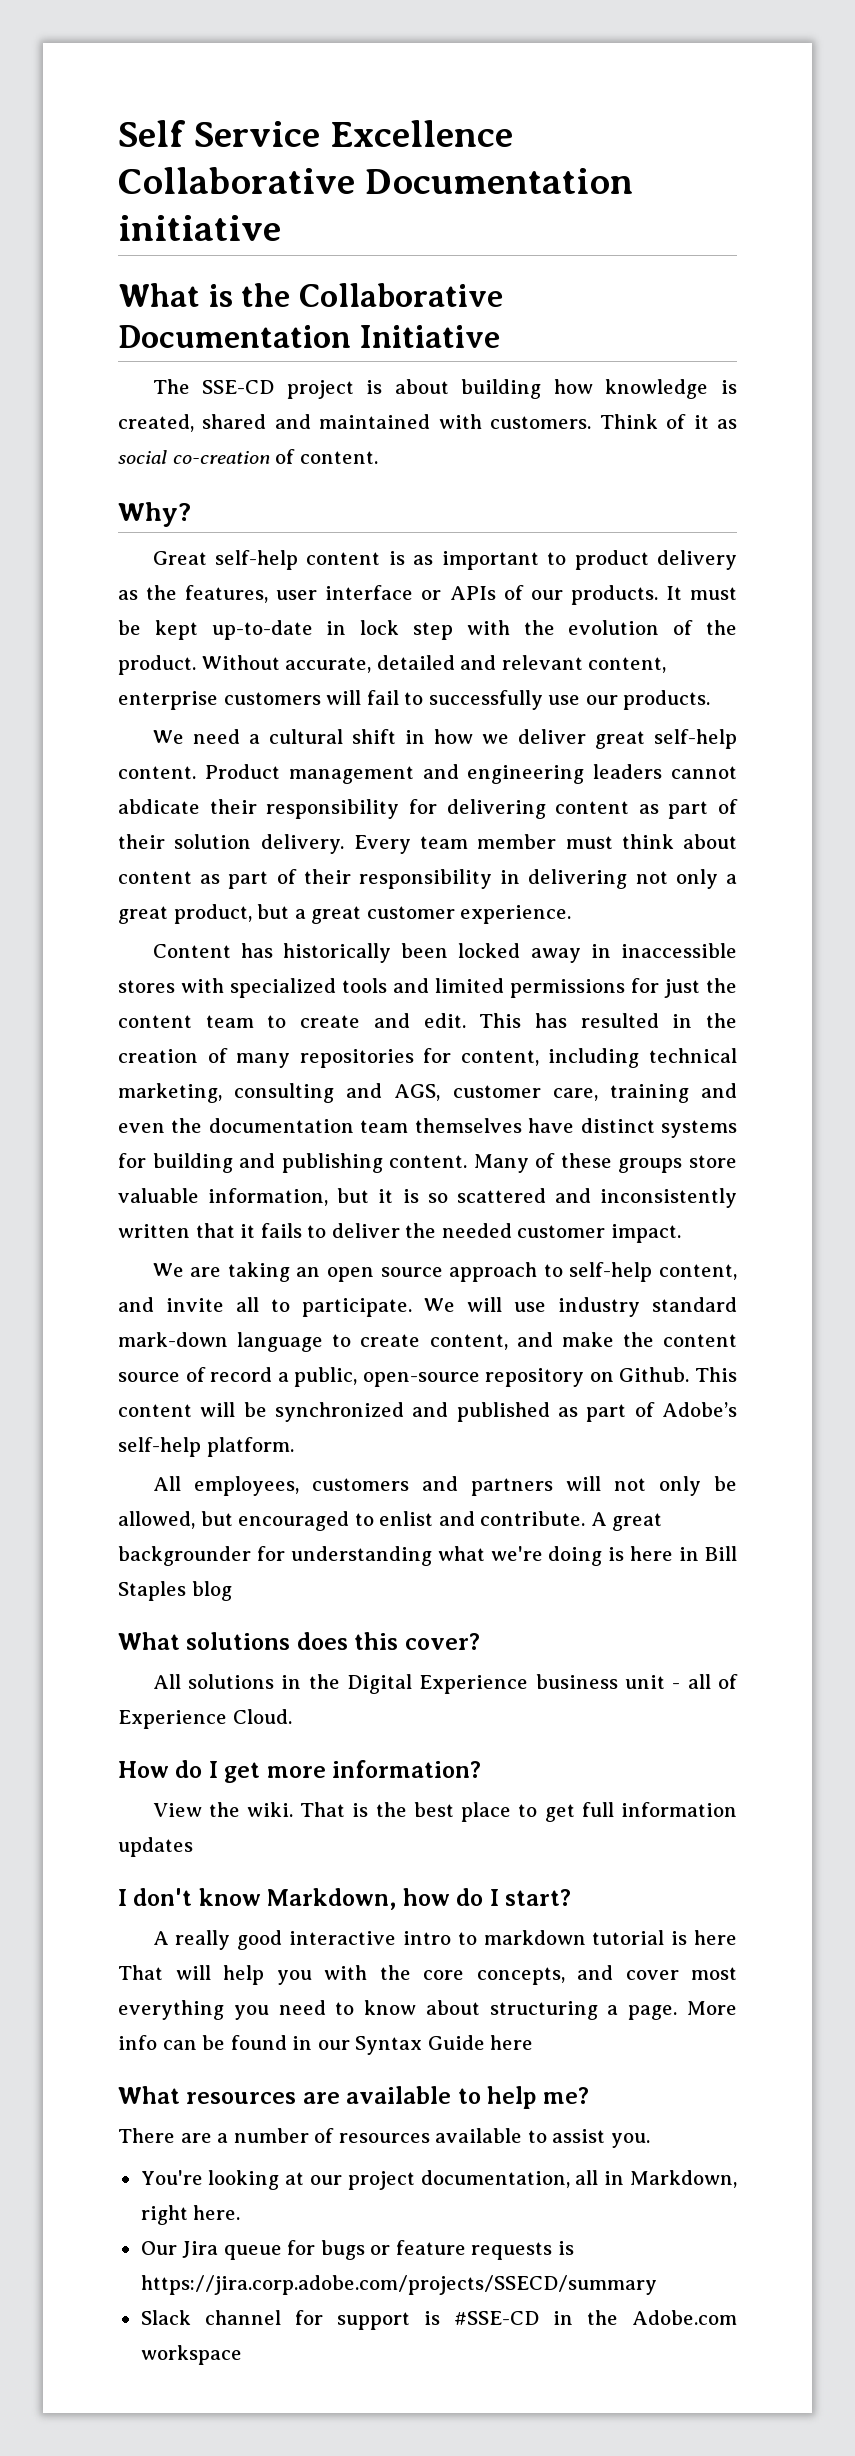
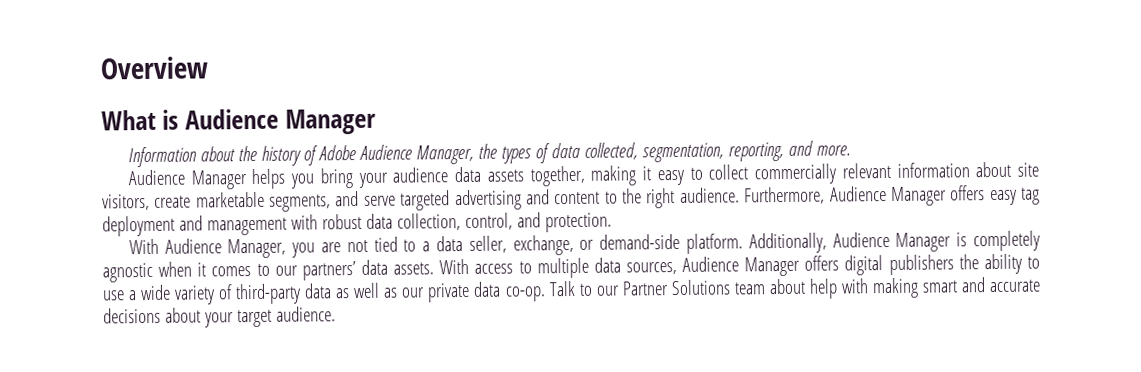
[118,120,513,147] [118,167,633,194] [118,215,281,241] [118,283,503,307] [118,325,500,348] [152,379,738,399] [118,414,738,432] [118,449,378,464] [118,502,191,527] [152,550,738,570] [118,585,737,605] [118,620,737,640] [118,655,667,675] [118,690,711,710] [152,729,738,749] [118,764,737,784] [118,799,738,819] [118,834,737,854] [118,869,738,889] [118,904,572,924] [152,943,737,963] [118,978,737,998] [118,1013,737,1028] [118,1048,737,1068] [118,1083,737,1103] [118,1118,738,1138] [118,1153,737,1173] [118,1188,737,1208] [118,1223,681,1243] [152,1262,738,1282] [118,1297,738,1317] [118,1332,737,1352] [118,1367,737,1387] [118,1402,737,1422] [118,1437,294,1457] [152,1476,738,1496] [118,1511,663,1531] [118,1546,738,1566] [118,1581,232,1601] [118,1632,480,1650] [152,1674,738,1694] [118,1709,292,1729] [118,1760,482,1783] [152,1802,738,1822] [118,1837,193,1857] [118,1888,572,1910] [152,1930,738,1950] [118,1965,737,1985] [118,2000,737,2020] [118,2035,534,2055] [118,2086,589,2109] [118,2128,650,2148] [140,2170,738,2190] [140,2205,241,2225] [140,2240,574,2260] [140,2275,657,2295] [140,2310,738,2330] [140,2345,242,2365] Self Service Excellence Collaborative Documentation initiative // What is the Collaborative Documentation Initiative // The SSE-CD project is about building how knowledge is created, shared and maintained with customers. Think of it as social co-creation of content. // Why? // Great self-help content is as important to product delivery as the features, user interface or APIs of our products. It must be kept up-to-date in lock step with the evolution of the product. Without accurate, detailed and relevant content, enterprise customers will fail to successfully use our products. // We need a cultural shift in how we deliver great self-help content. Product management and engineering leaders cannot abdicate their responsibility for delivering content as part of their solution delivery. Every team member must think about content as part of their responsibility in delivering not only a great product, but a great customer experience. // Content has historically been locked away in inaccessible stores with specialized tools and limited permissions for just the content team to create and edit. This has resulted in the creation of many repositories for content, including technical marketing, consulting and AGS, customer care, training and even the documentation team themselves have distinct systems for building and publishing content. Many of these groups store valuable information, but it is so scattered and inconsistently written that it fails to deliver the needed customer impact. // We are taking an open source approach to self-help content, and invite all to participate. We will use industry standard mark-down language to create content, and make the content source of record a public, open-source repository on Github. This content will be synchronized and published as part of Adobe’s self-help platform. // All employees, customers and partners will not only be allowed, but encouraged to enlist and contribute. A great backgrounder for understanding what we're doing is here in Bill Staples blog // What solutions does this cover? // All solutions in the Digital Experience business unit - all of Experience Cloud. // How do I get more information? // View the wiki. That is the best place to get full information updates // I don't know Markdown, how do I start? // A really good interactive intro to markdown tutorial is here That will help you with the core concepts, and cover most everything you need to know about structuring a page. More info can be found in our Syntax Guide here // What resources are available to help me? // There are a number of resources available to assist you. // You're looking at our project documentation, all in Markdown, right here. // Our Jira queue for bugs or feature requests is https://jira.corp.adobe.com/projects/SSECD/summary // Slack channel for support is #SSE-CD in the Adobe.com workspace -> [100,56,208,80] [101,108,377,135] [127,140,851,168] [127,161,1039,190] [102,185,1040,212] [102,212,612,237] [128,230,1040,259] [102,253,1040,283] [102,277,1041,305] [103,306,336,328] Overview // What is Audience Manager // Information about the history of Adobe Audience Manager, the types of data collected, segmentation, reporting, and more. // Audience Manager helps you bring your audience data assets together, making it easy to collect commercially relevant information about site visitors, create marketable segments, and serve targeted advertising and content to the right audience. Furthermore, Audience Manager offers easy tag deployment and management with robust data collection, control, and protection. // With Audience Manager, you are not tied to a data seller, exchange, or demand-side platform. Additionally, Audience Manager is completely agnostic when it comes to our partners’ data assets. With access to multiple data sources, Audience Manager offers digital publishers the ability to use a wide variety of third-party data as well as our private data co-op. Talk to our Partner Solutions team about help with making smart and accurate decisions about your target audience.

